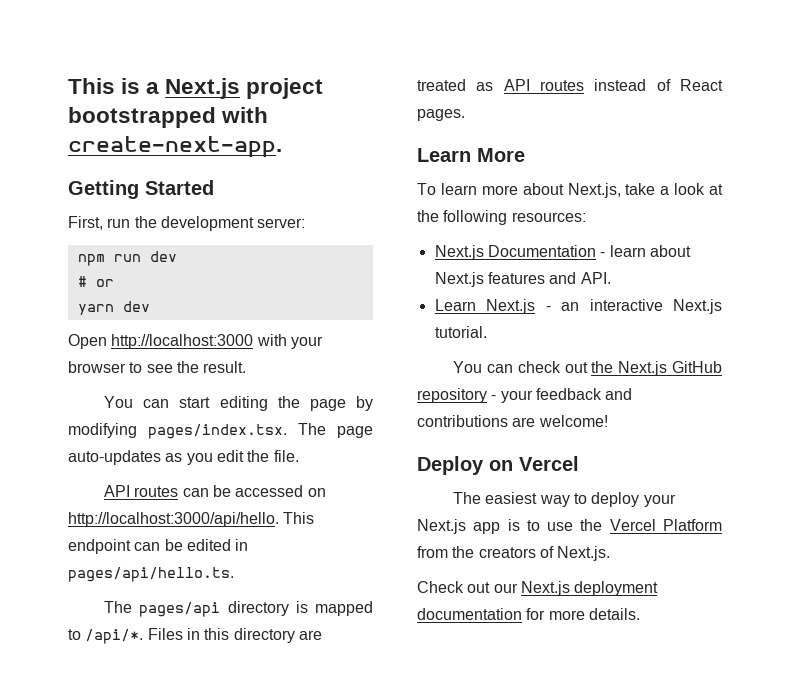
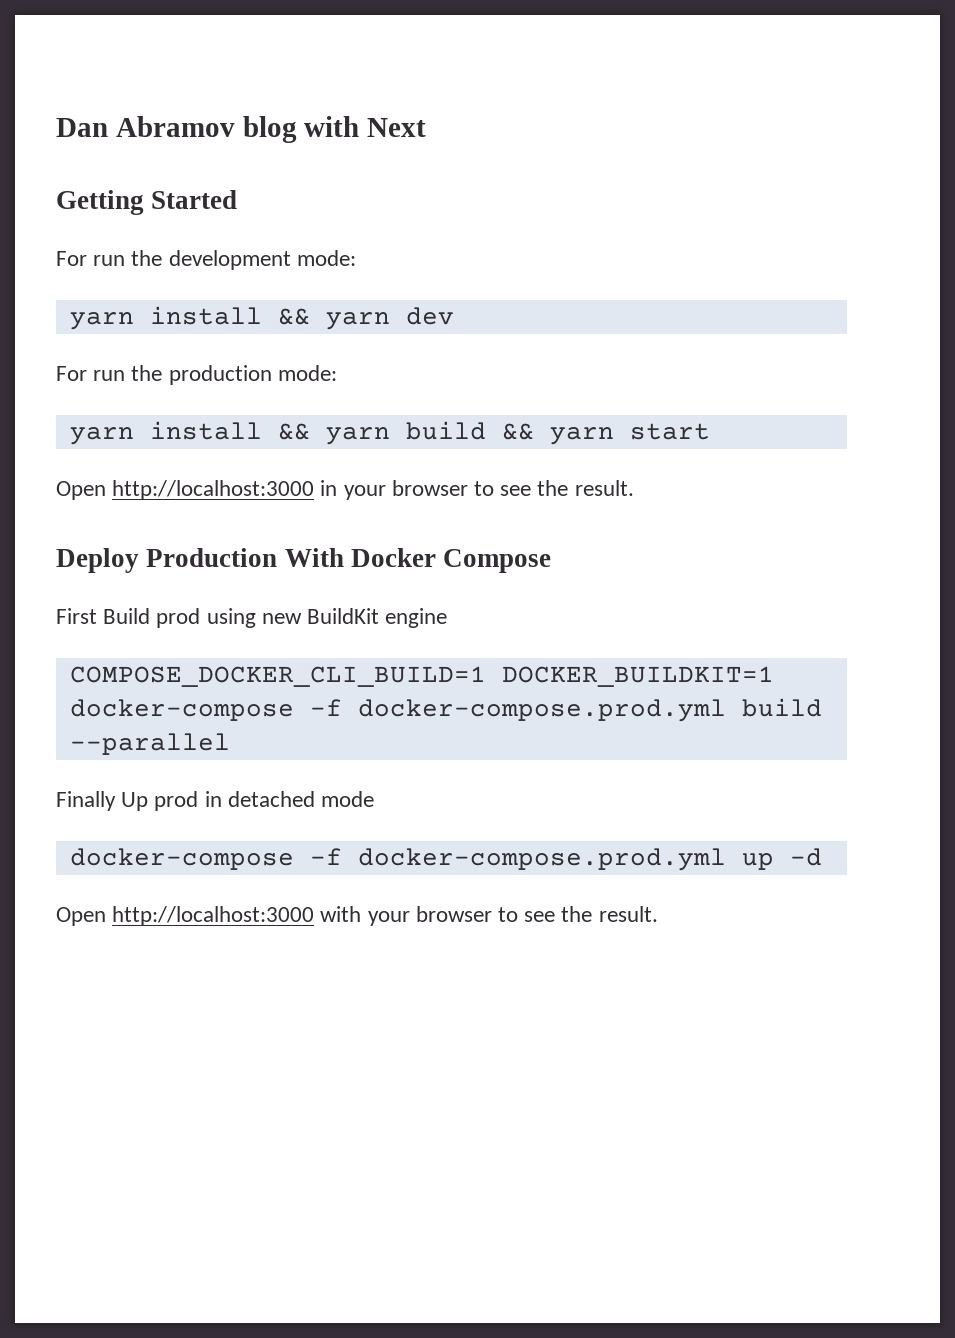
[68,78,324,99] [68,107,269,128] [68,136,282,158] This is a Next.js project bootstrapped with create-next-app. -> [56,116,427,143] Dan Abramov blog with Next
[68,216,103,230] First, -> [56,251,87,266] For
[257,218,306,228] [77,251,177,266] [77,276,114,287] [77,301,150,315] server: // npm run dev // # or // yarn dev -> [296,250,356,266] [69,306,454,330] [56,365,337,385] [69,421,710,445] [56,480,634,500] [56,548,552,573] [56,608,448,628] [69,666,774,687] [69,698,822,722] [69,733,230,755] [56,791,375,811] [69,848,822,871] mode: // yarn install && yarn dev // For run the production mode: // yarn install && yarn build && yarn start // Open http://localhost:3000 in your browser to see the result. // Deploy Production With Docker Compose // First Build prod using new BuildKit engine // COMPOSE_DOCKER_CLI_BUILD=1 DOCKER_BUILDKIT=1 docker-compose -f docker-compose.prod.yml build --parallel // Finally Up prod in detached mode // docker-compose -f docker-compose.prod.yml up -d
[104,396,373,411] [68,423,373,439] [68,450,299,465] [104,485,326,497] [68,512,315,527] [68,539,249,554] [68,567,234,582] [104,601,373,617] [68,628,322,644] [417,79,723,91] [417,109,465,121] [417,148,525,162] [417,183,723,198] [417,210,586,225] [434,245,691,260] [434,272,611,287] [434,299,722,314] [434,326,487,338] [453,361,722,376] [417,388,633,403] [417,415,608,427] [417,456,579,475] [453,492,676,507] [417,519,722,534] [417,546,611,561] [417,581,659,596] [417,608,640,620] // You can start editing the page by modifying pages/index.tsx. The page auto-updates as you edit the file. // API routes can be accessed on http://localhost:3000/api/hello. This endpoint can be edited in pages/api/hello.ts. // The pages/api directory is mapped to /api/*. Files in this directory are treated as API routes instead of React pages. // Learn More // To learn more about Next.js, take a look at the following resources: // Next.js Documentation - learn about Next.js features and API. // Learn Next.js - an interactive Next.js tutorial. // You can check out the Next.js GitHub repository - your feedback and contributions are welcome! // Deploy on Vercel // The easiest way to deploy your Next.js app is to use the Vercel Platform from the creators of Next.js. // Check out our Next.js deployment documentation for more details. -> (658, 914) none

